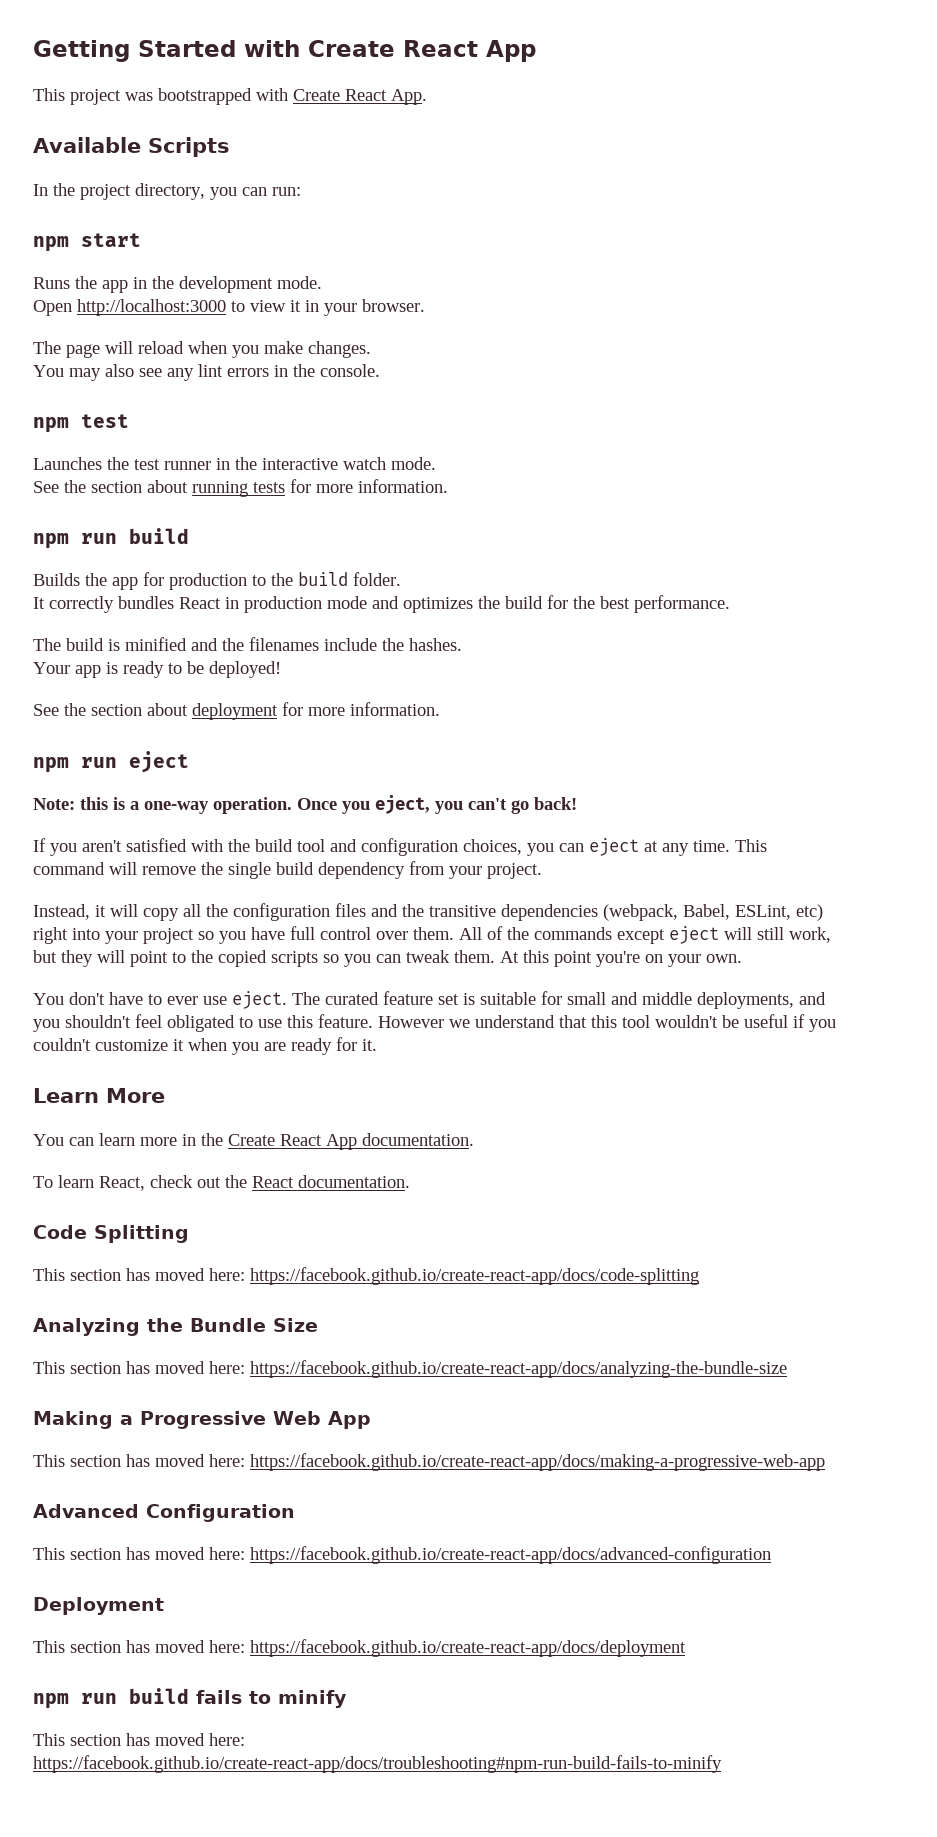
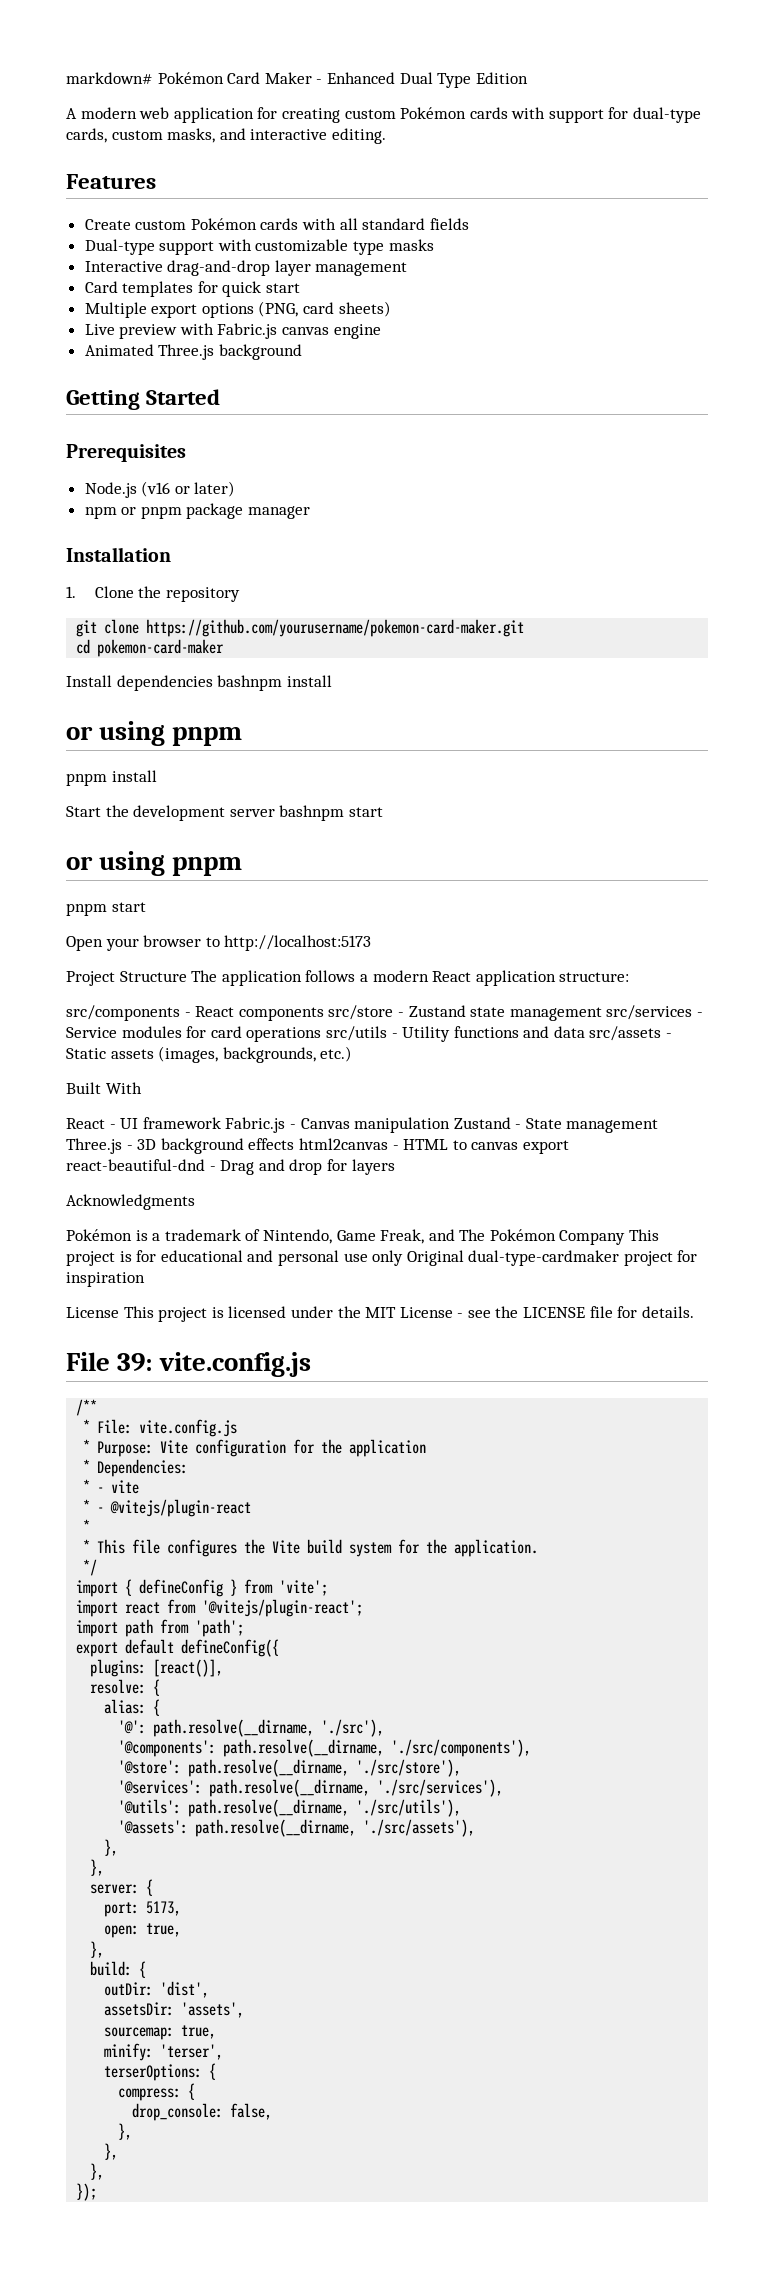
[33,40,536,62] [33,88,427,105] [33,137,230,157] [33,183,301,200] [33,233,141,252] [33,276,322,293] [33,299,425,316] [33,341,371,358] [33,364,380,381] [33,414,129,433] [33,457,436,470] [33,479,448,497] [33,528,189,549] [33,572,401,590] [33,595,730,613] [33,637,462,651] [33,661,281,678] [33,702,440,720] [33,751,189,773] [33,795,577,814] [33,838,767,856] [33,861,542,879] [33,903,823,921] [33,926,831,944] [33,950,742,967] [33,991,826,1009] [33,1014,836,1032] [33,1037,377,1055] [33,1088,165,1103] [33,1133,474,1150] [33,1175,410,1191] [33,1225,189,1243] [33,1267,699,1285] [33,1318,318,1336] [33,1360,787,1378] [33,1411,371,1429] [33,1453,825,1471] [33,1504,295,1522] [33,1546,771,1564] [33,1597,164,1615] [33,1639,686,1657] [33,1688,347,1709] [33,1733,245,1746] [33,1755,722,1773] Getting Started with Create React App // This project was bootstrapped with Create React App. // Available Scripts // In the project directory, you can run: // npm start // Runs the app in the development mode. // Open http://localhost:3000 to view it in your browser. // The page will reload when you make changes. // You may also see any lint errors in the console. // npm test // Launches the test runner in the interactive watch mode. // See the section about running tests for more information. // npm run build // Builds the app for production to the build folder. // It correctly bundles React in production mode and optimizes the build for the best performance. // The build is minified and the filenames include the hashes. // Your app is ready to be deployed! // See the section about deployment for more information. // npm run eject // Note: this is a one-way operation. Once you eject, you can't go back! // If you aren't satisfied with the build tool and configuration choices, you can eject at any time. This command will remove the single build dependency from your project. // Instead, it will copy all the configuration files and the transitive dependencies (webpack, Babel, ESLint, etc) right into your project so you have full control over them. All of the commands except eject will still work, but they will point to the copied scripts so you can tweak them. At this point you're on your own. // You don't have to ever use eject. The curated feature set is suitable for small and middle deployments, and you shouldn't feel obligated to use this feature. However we understand that this tool wouldn't be useful if you couldn't customize it when you are ready for it. // Learn More // You can learn more in the Create React App documentation. // To learn React, check out the React documentation. // Code Splitting // This section has moved here: https://facebook.github.io/create-react-app/docs/code-splitting // Analyzing the Bundle Size // This section has moved here: https://facebook.github.io/create-react-app/docs/analyzing-the-bundle-size // Making a Progressive Web App // This section has moved here: https://facebook.github.io/create-react-app/docs/making-a-progressive-web-app // Advanced Configuration // This section has moved here: https://facebook.github.io/create-react-app/docs/advanced-configuration // Deployment // This section has moved here: https://facebook.github.io/create-react-app/docs/deployment // npm run build fails to minify // This section has moved here: https://facebook.github.io/create-react-app/docs/troubleshooting#npm-run-build-fails-to-minify -> [66,72,528,88] [66,107,702,123] [66,128,386,144] [66,174,156,189] [84,218,469,230] [84,239,434,255] [84,260,408,276] [84,281,301,297] [84,301,391,318] [84,323,381,339] [84,344,302,360] [66,389,221,410] [66,444,186,462] [84,481,236,498] [84,503,311,519] [66,547,171,562] [66,586,240,602] [76,619,525,637] [76,639,225,657] [66,675,332,691] [66,721,243,746] [66,770,157,786] [66,805,383,821] [66,851,243,876] [66,902,146,916] [66,935,372,951] [66,970,630,986] [66,1005,703,1021] [66,1026,673,1042] [66,1046,353,1063] [66,1082,142,1094] [66,1117,659,1133] [66,1138,569,1154] [66,1159,395,1175] [66,1194,195,1210] [66,1229,660,1245] [66,1250,698,1266] [66,1272,145,1287] [66,1306,694,1322] [66,1352,312,1377] [76,1399,98,1416] [83,1419,238,1437] [83,1439,427,1457] [83,1459,189,1477] [83,1479,140,1494] [83,1499,252,1517] [83,1519,91,1533] [83,1539,539,1557] [83,1559,98,1576] [76,1579,329,1597] [76,1599,364,1617] [76,1619,245,1637] [76,1639,280,1657] [90,1659,224,1677] [90,1679,161,1696] [104,1699,161,1716] [118,1719,385,1737] [118,1739,532,1757] [118,1759,462,1777] [118,1779,504,1797] [118,1799,462,1817] [118,1819,476,1837] [104,1839,119,1856] [90,1859,105,1876] [90,1879,154,1896] [104,1901,182,1917] [104,1923,182,1938] [90,1941,105,1958] [90,1961,147,1978] [104,1981,210,1998] [104,2002,245,2018] [104,2025,217,2040] [104,2043,224,2061] [104,2063,217,2081] [118,2083,196,2101] [132,2103,273,2121] [118,2123,133,2140] [104,2143,119,2160] [90,2163,105,2180] [76,2183,98,2201] markdown# Pokémon Card Maker - Enhanced Dual Type Edition // A modern web application for creating custom Pokémon cards with support for dual-type cards, custom masks, and interactive editing. // Features // Create custom Pokémon cards with all standard fields // Dual-type support with customizable type masks // Interactive drag-and-drop layer management // Card templates for quick start // Multiple export options (PNG, card sheets) // Live preview with Fabric.js canvas engine // Animated Three.js background // Getting Started // Prerequisites // Node.js (v16 or later) // npm or pnpm package manager // Installation // 1. Clone the repository // git clone https://github.com/yourusername/pokemon-card-maker.git // cd pokemon-card-maker // Install dependencies bashnpm install // or using pnpm // pnpm install // Start the development server bashnpm start // or using pnpm // pnpm start // Open your browser to http://localhost:5173 // Project Structure The application follows a modern React application structure: // src/components - React components src/store - Zustand state management src/services - Service modules for card operations src/utils - Utility functions and data src/assets - Static assets (images, backgrounds, etc.) // Built With // React - UI framework Fabric.js - Canvas manipulation Zustand - State management Three.js - 3D background effects html2canvas - HTML to canvas export react-beautiful-dnd - Drag and drop for layers // Acknowledgments // Pokémon is a trademark of Nintendo, Game Freak, and The Pokémon Company This project is for educational and personal use only Original dual-type-cardmaker project for inspiration // License This project is licensed under the MIT License - see the LICENSE file for details. // File 39: vite.config.js // /** // * File: vite.config.js // * Purpose: Vite configuration for the application // * Dependencies: // * - vite // * - @vitejs/plugin-react // * // * This file configures the Vite build system for the application. // */ // import { defineConfig } from 'vite'; // import react from '@vitejs/plugin-react'; // import path from 'path'; // export default defineConfig({ // plugins: [react()], // resolve: { // alias: { // '@': path.resolve(__dirname, './src'), // '@components': path.resolve(__dirname, './src/components'), // '@store': path.resolve(__dirname, './src/store'), // '@services': path.resolve(__dirname, './src/services'), // '@utils': path.resolve(__dirname, './src/utils'), // '@assets': path.resolve(__dirname, './src/assets'), // }, // }, // server: { // port: 5173, // open: true, // }, // build: { // outDir: 'dist', // assetsDir: 'assets', // sourcemap: true, // minify: 'terser', // terserOptions: { // compress: { // drop_console: false, // }, // }, // }, // });

